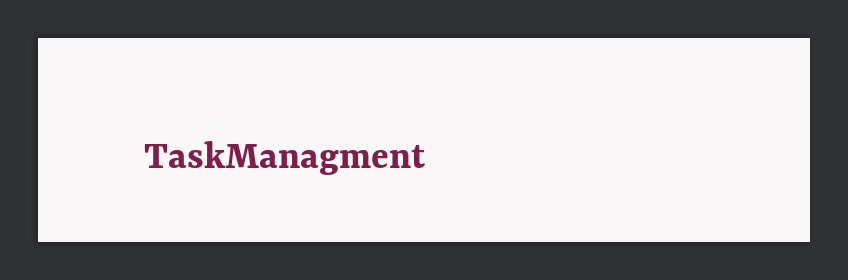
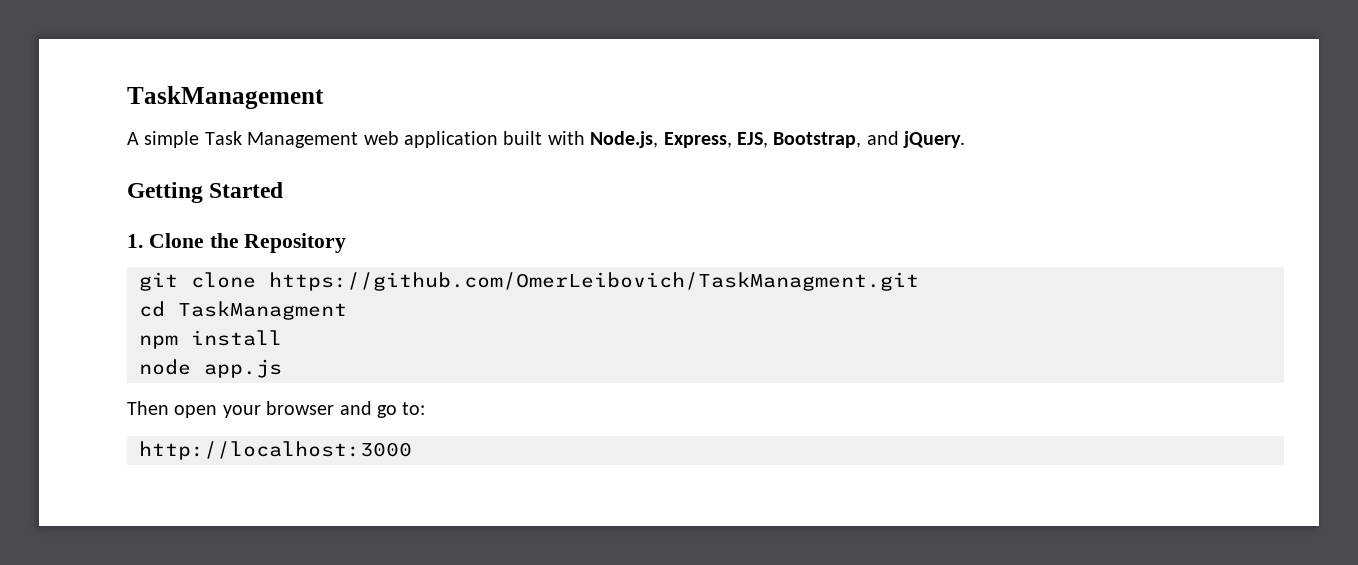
[144,141,425,175] TaskManagment -> [127,86,324,109] [127,131,966,148] [127,182,284,203] [127,233,347,253] [139,272,919,291] [139,301,347,320] [139,330,282,349] [139,359,282,378] [127,401,426,418] [139,441,412,460] TaskManagement // A simple Task Management web application built with Node.js, Express, EJS, Bootstrap, and jQuery. // Getting Started // 1. Clone the Repository // git clone https://github.com/OmerLeibovich/TaskManagment.git // cd TaskManagment // npm install // node app.js // Then open your browser and go to: // http://localhost:3000

